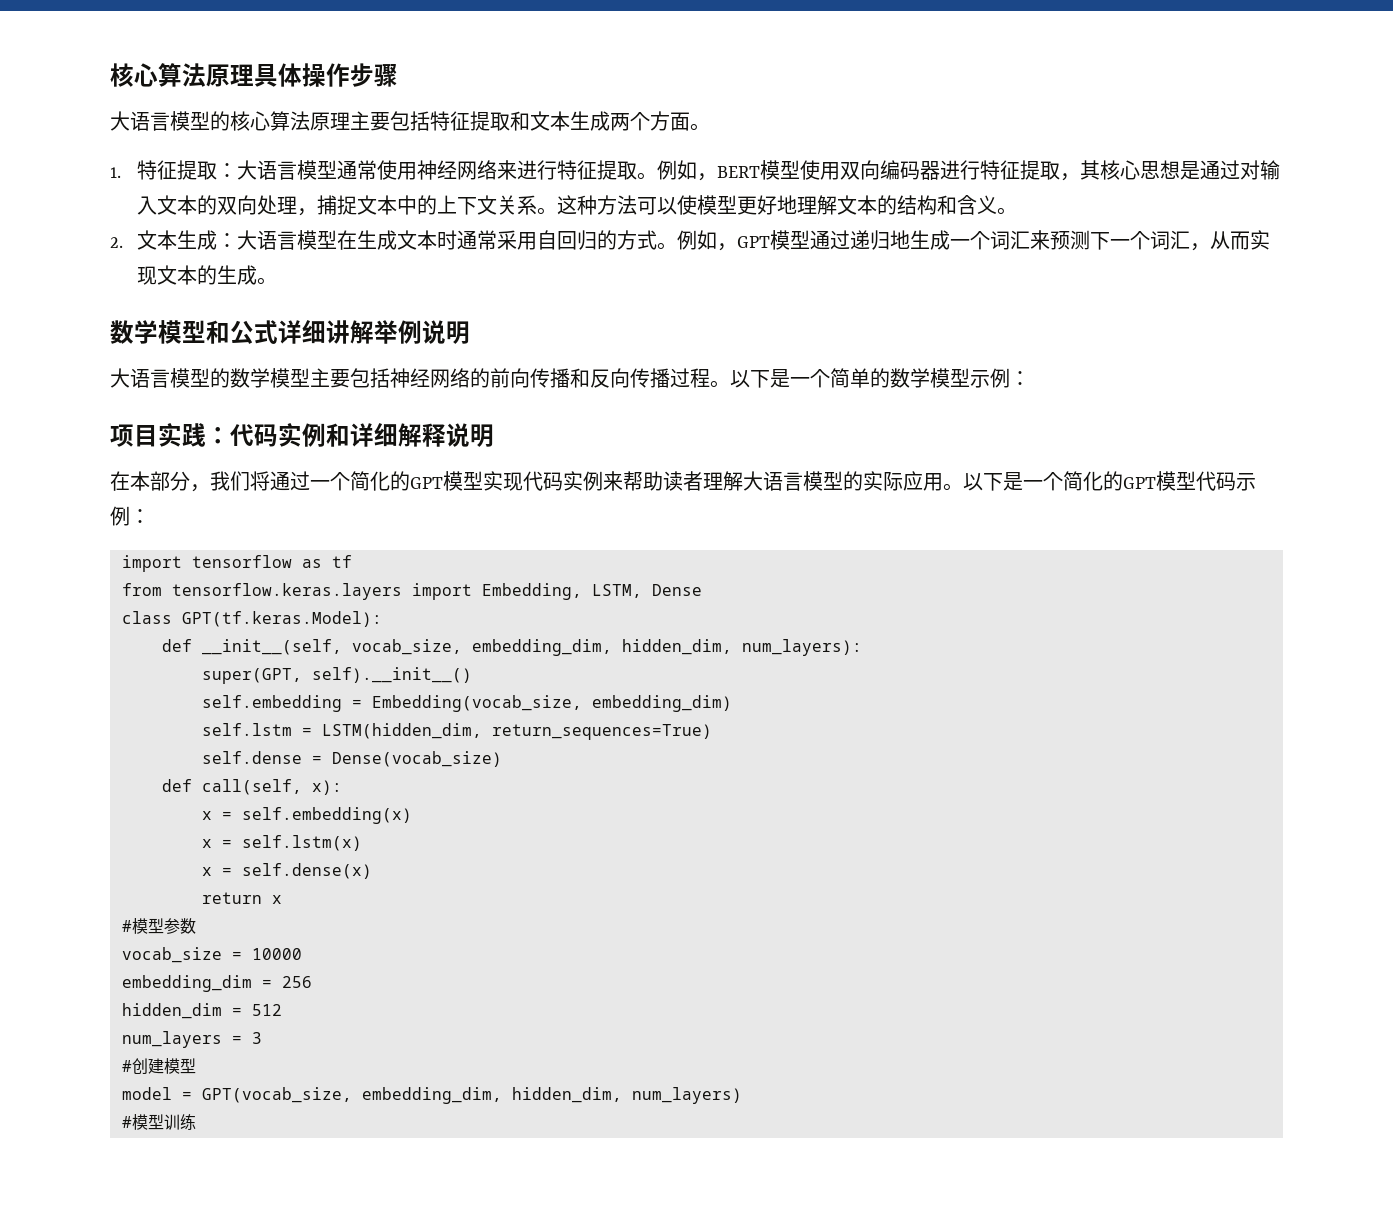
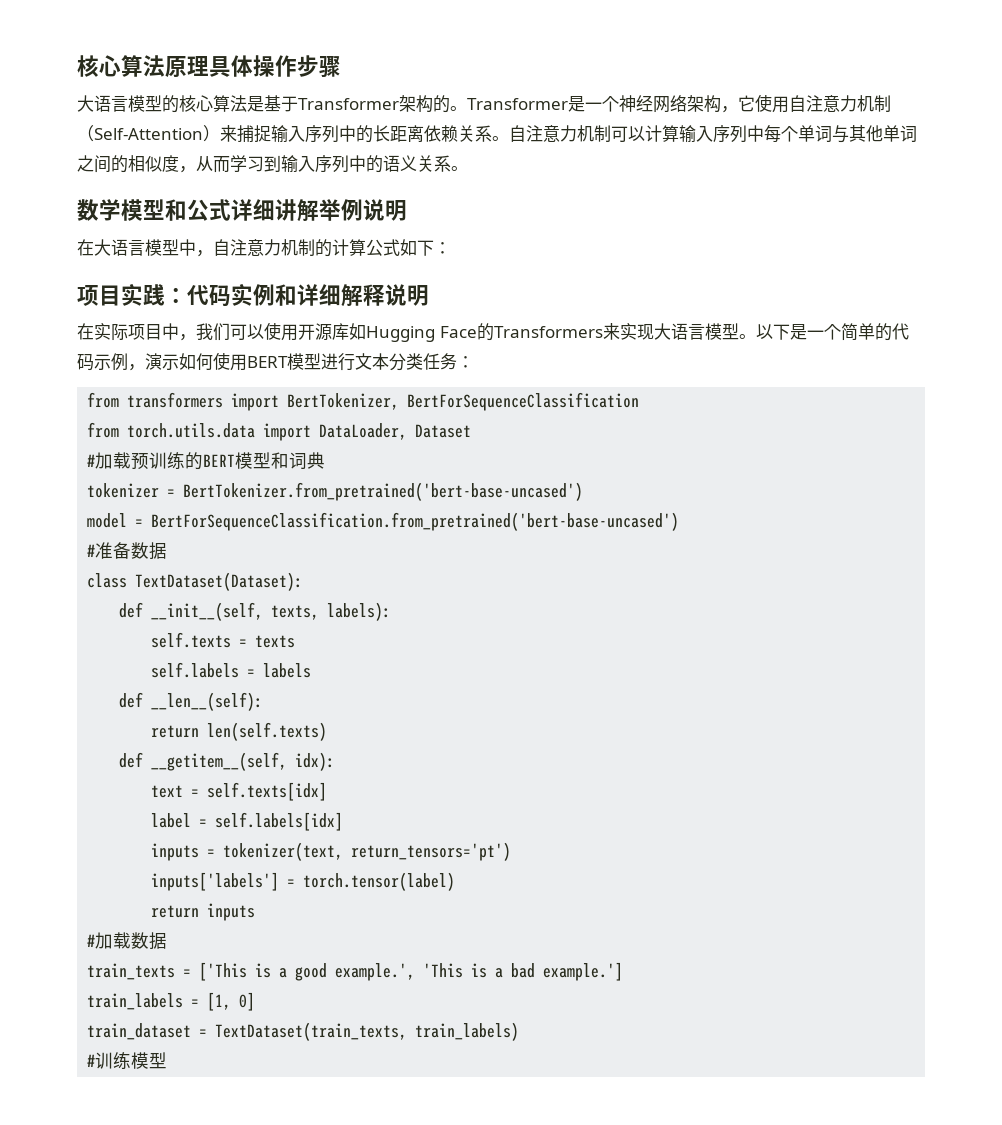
[310,111,710,131] [110,160,1281,181] [137,195,1018,216] [110,230,1271,251] [137,265,258,285] 原理主要包括特征提取和文本生成两个方面。 // 1.特征提取：大语言模型通常使用神经网络来进行特征提取。例如，BERT模型使用双向编码器进行特征提取，其核心思想是通过对输入文本的双向处理，捕捉文本中的上下文关系。这种方法可以使模型更好地理解文本的结构和含义。 // 2.文本生成：大语言模型在生成文本时通常采用自回归的方式。例如，GPT模型通过递归地生成一个词汇来预测下一个词汇，从而实现文本的生成 -> [247,94,891,113] [77,125,917,143] [77,155,451,173] 是基于Transformer架构的。Transformer是一个神经网络架构，它使用自注意力机制（Self-Attention）来捕捉输入序列中的长距离依赖关系。自注意力机制可以计算输入序列中每个单词与其他单词之间的相似度，从而学习到输入序列中的语义关系
[110,368,1010,388] 大语言模型的数学模型主要包括神经网络的前向传播和反向传播过程。以下是一个简单的数学模型示例 -> [77,239,434,257] 在大语言模型中，自注意力机制的计算公式如下
[130,471,1256,492] [110,506,150,526] [122,555,352,572] [122,583,702,600] 本部分，我们将通过一个简化的GPT模型实现代码实例来帮助读者理解大语言模型的实际应用。以下是一个简化的GPT模型代码示例： // import tensorflow as tf // from tensorflow.keras.layers import Embedding, LSTM, Dense -> [94,322,909,342] [77,352,474,371] [87,392,640,411] [87,422,472,441] [87,452,326,470] [87,482,584,501] [87,512,680,531] [87,542,168,560] 实际项目中，我们可以使用开源库如Hugging Face的Transformers来实现大语言模型。以下是一个简单的代码示例，演示如何使用BERT模型进行文本分类任务： // from transformers import BertTokenizer, BertForSequenceClassification // from torch.utils.data import DataLoader, Dataset // #加载预训练的BERT模型和词典 // tokenizer = BertTokenizer.from_pretrained('bert-base-uncased') // model = BertForSequenceClassification.from_pretrained('bert-base-uncased') // #准备数据
[182,611,382,627] GPT(tf.keras.Model): -> [135,572,304,591] TextDataset(Dataset):
[352,639,862,656] [202,667,472,684] [202,695,732,712] [202,723,712,740] [202,751,502,767] [162,779,342,795] [202,807,412,824] [202,835,362,851] [202,863,372,879] [202,892,282,904] [122,918,196,934] [122,947,302,963] [122,975,312,992] [122,1003,282,1019] [122,1031,262,1048] [122,1058,196,1075] [122,1087,742,1104] [122,1114,196,1130] vocab_size, embedding_dim, hidden_dim, num_layers): // super(GPT, self).__init__() // self.embedding = Embedding(vocab_size, embedding_dim) // self.lstm = LSTM(hidden_dim, return_sequences=True) // self.dense = Dense(vocab_size) // def call(self, x): // x = self.embedding(x) // x = self.lstm(x) // x = self.dense(x) // return x // #模型参数 // vocab_size = 10000 // embedding_dim = 256 // hidden_dim = 512 // num_layers = 3 // #创建模型 // model = GPT(vocab_size, embedding_dim, hidden_dim, num_layers) // #模型训练 -> [271,602,392,621] [151,632,296,648] [151,662,312,678] [119,692,264,711] [151,722,328,741] [119,752,336,771] [151,782,328,801] [151,812,344,831] [151,842,512,861] [151,872,456,891] [151,903,256,921] [87,932,168,950] [87,962,624,981] [87,992,256,1011] [87,1022,520,1041] [87,1052,168,1069] texts, labels): // self.texts = texts // self.labels = labels // def __len__(self): // return len(self.texts) // def __getitem__(self, idx): // text = self.texts[idx] // label = self.labels[idx] // inputs = tokenizer(text, return_tensors='pt') // inputs['labels'] = torch.tensor(label) // return inputs // #加载数据 // train_texts = ['This is a good example.', 'This is a bad example.'] // train_labels = [1, 0] // train_dataset = TextDataset(train_texts, train_labels) // #训练模型

